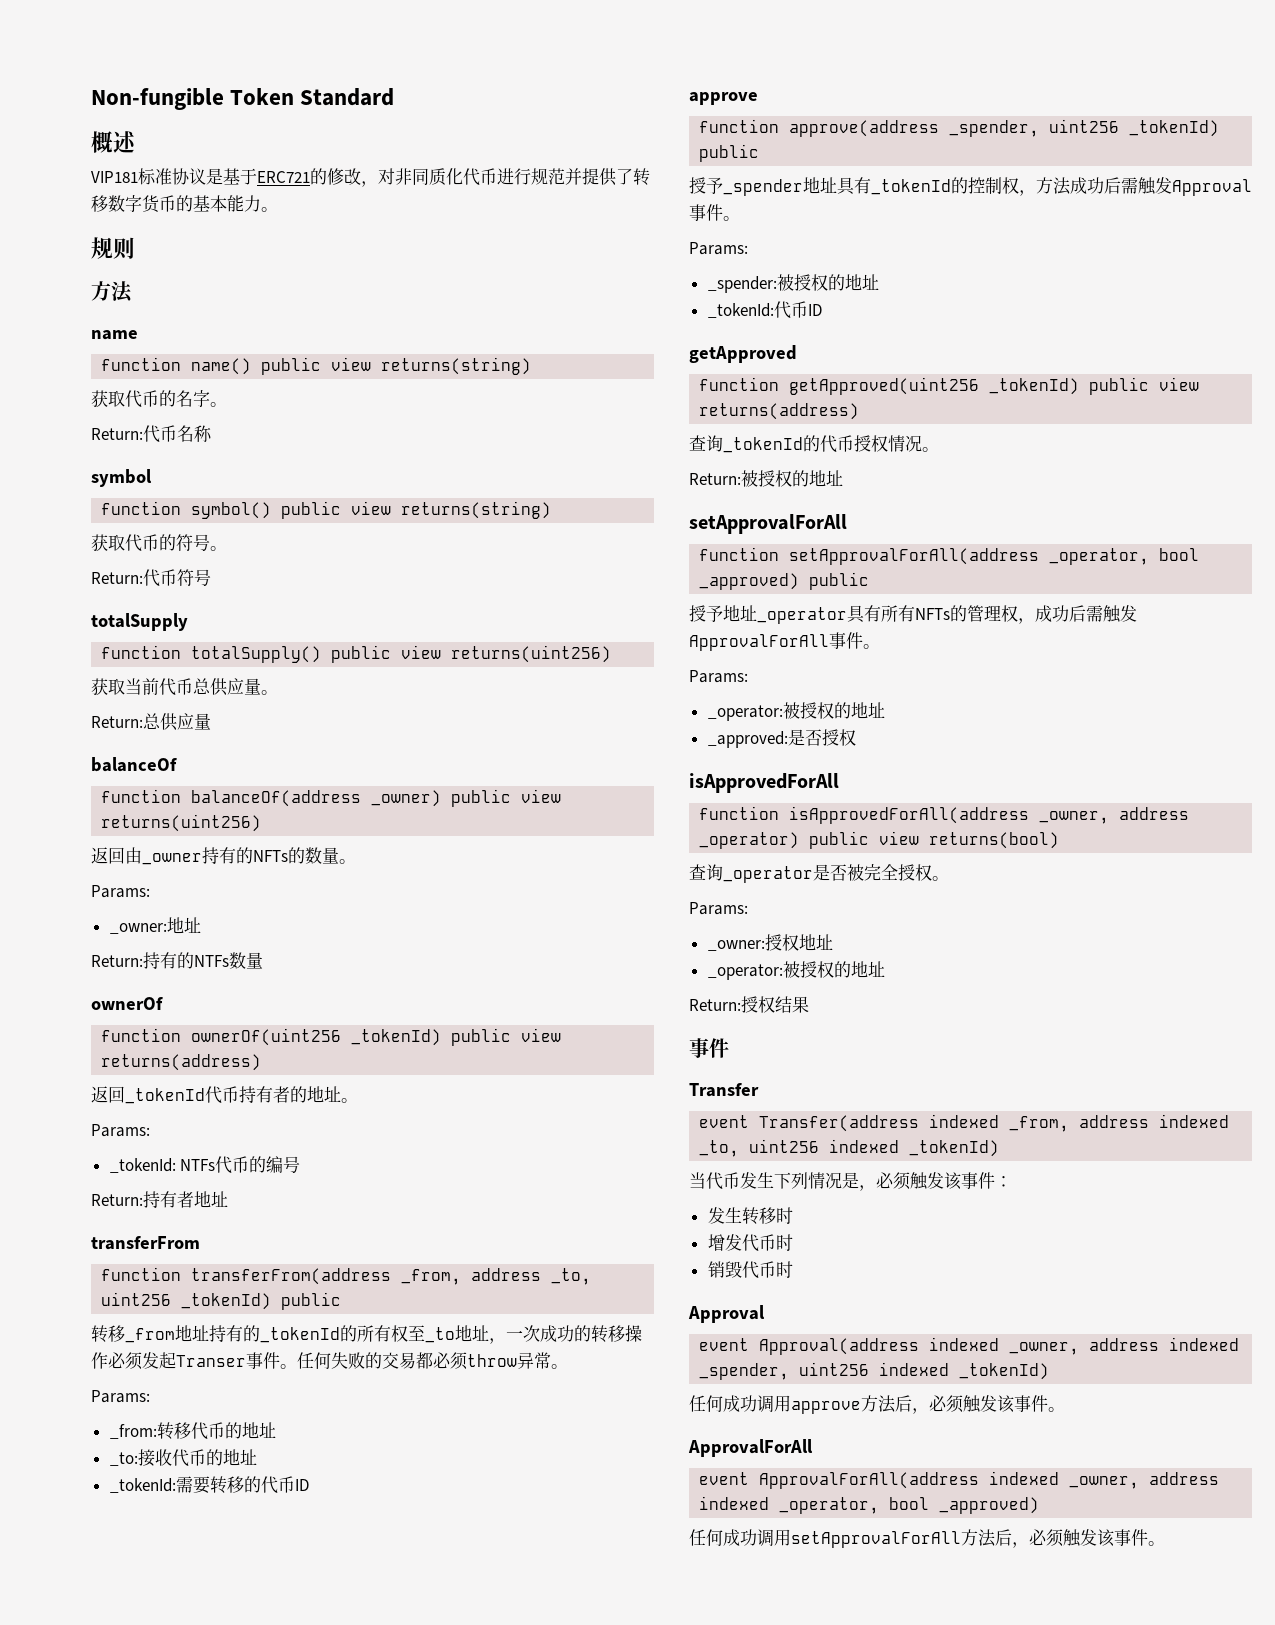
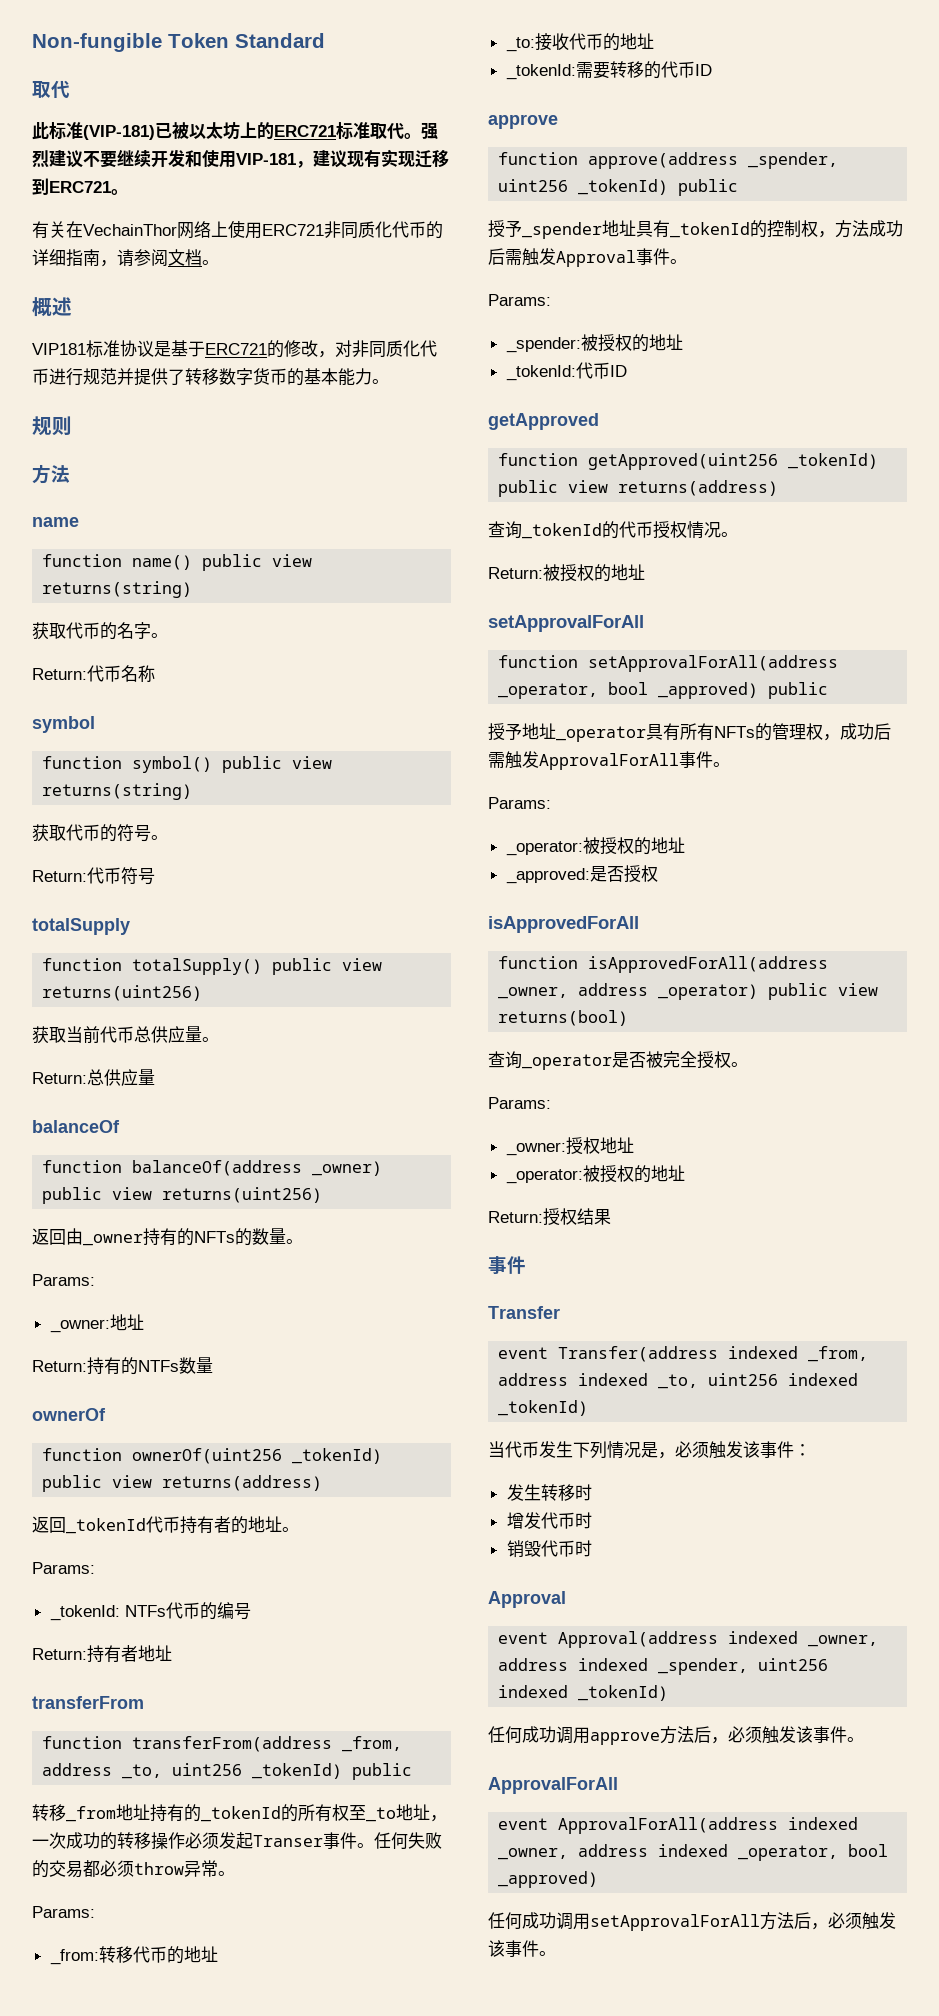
(395, 97) none -> [32,80,70,99] [32,122,438,140] [32,149,449,168] [32,178,128,195] [32,220,443,239] [32,249,219,267] // 取代 // 此标准(VIP-181)已被以太坊上的ERC721标准取代。强烈建议不要继续开发和使用VIP-181，建议现有实现迁移到ERC721。 // 有关在VechainThor网络上使用ERC721非同质化代币的详细指南，请参阅文档。

